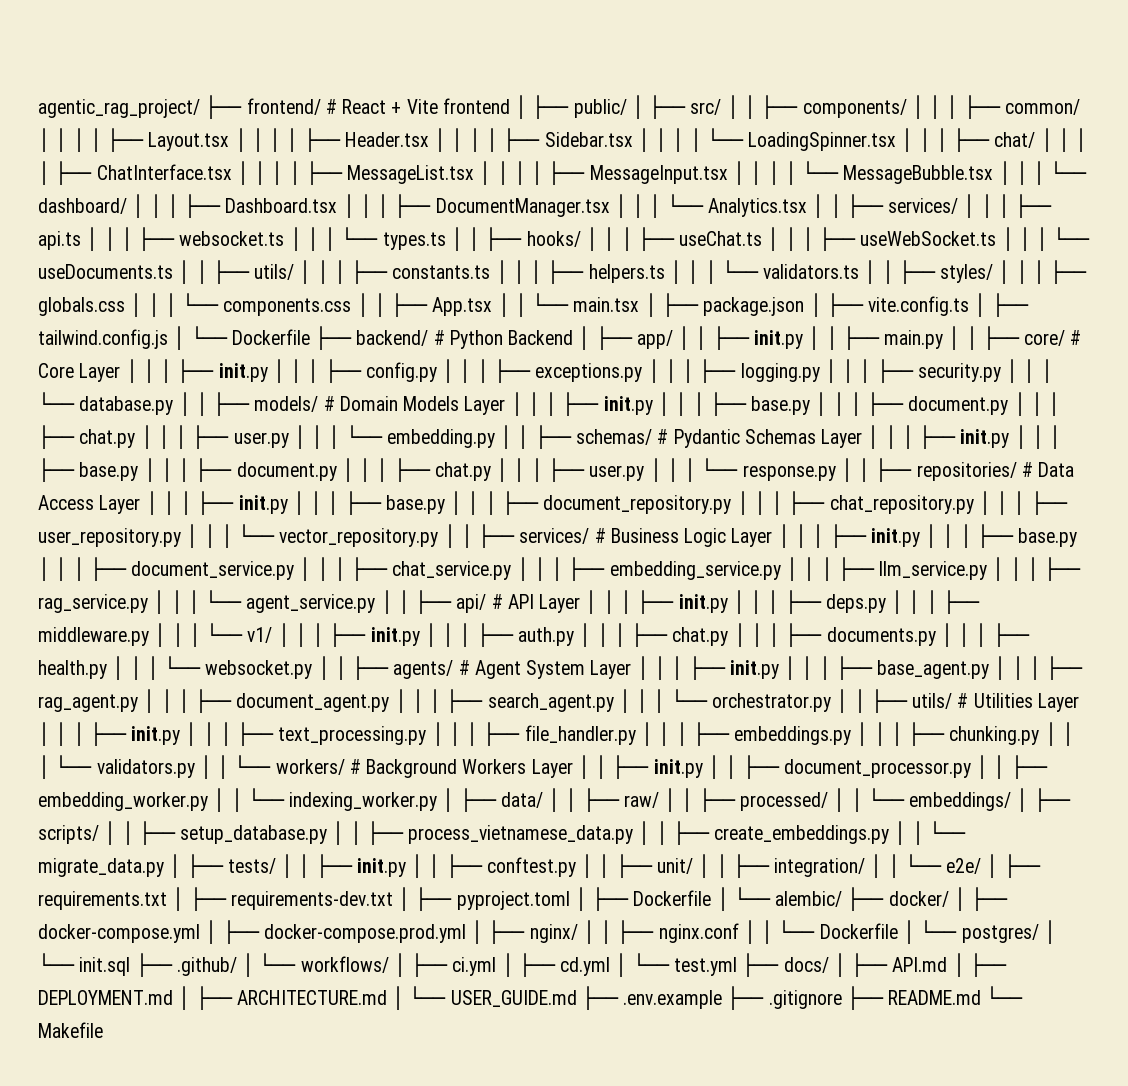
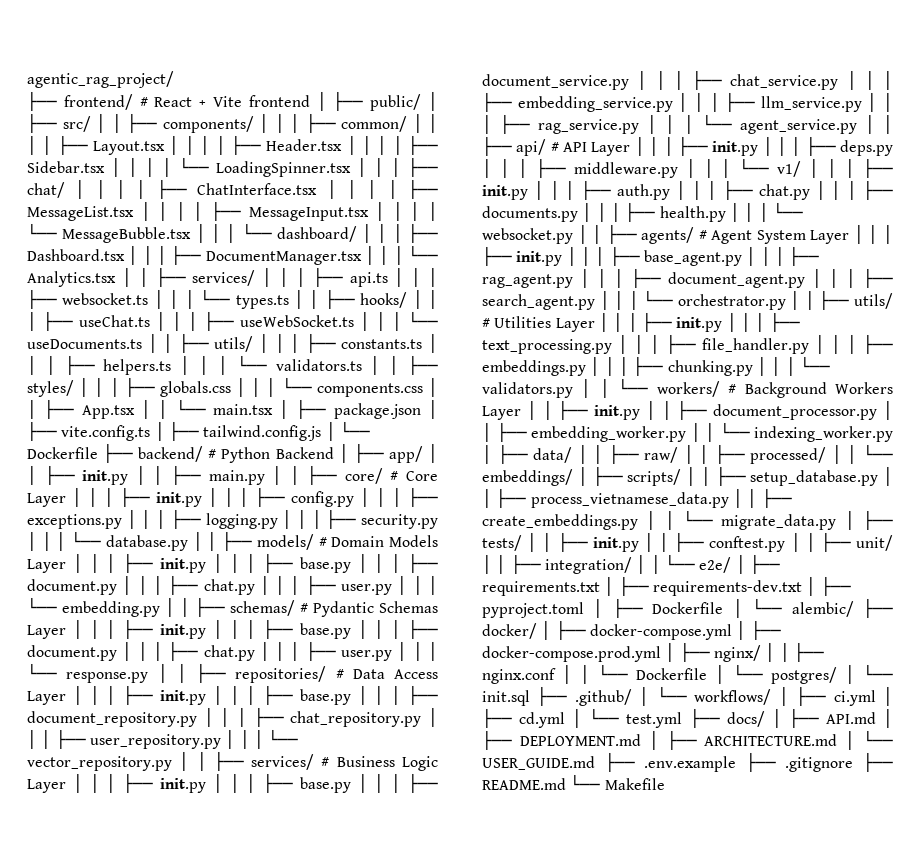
(200, 108) none -> (174, 79) //

